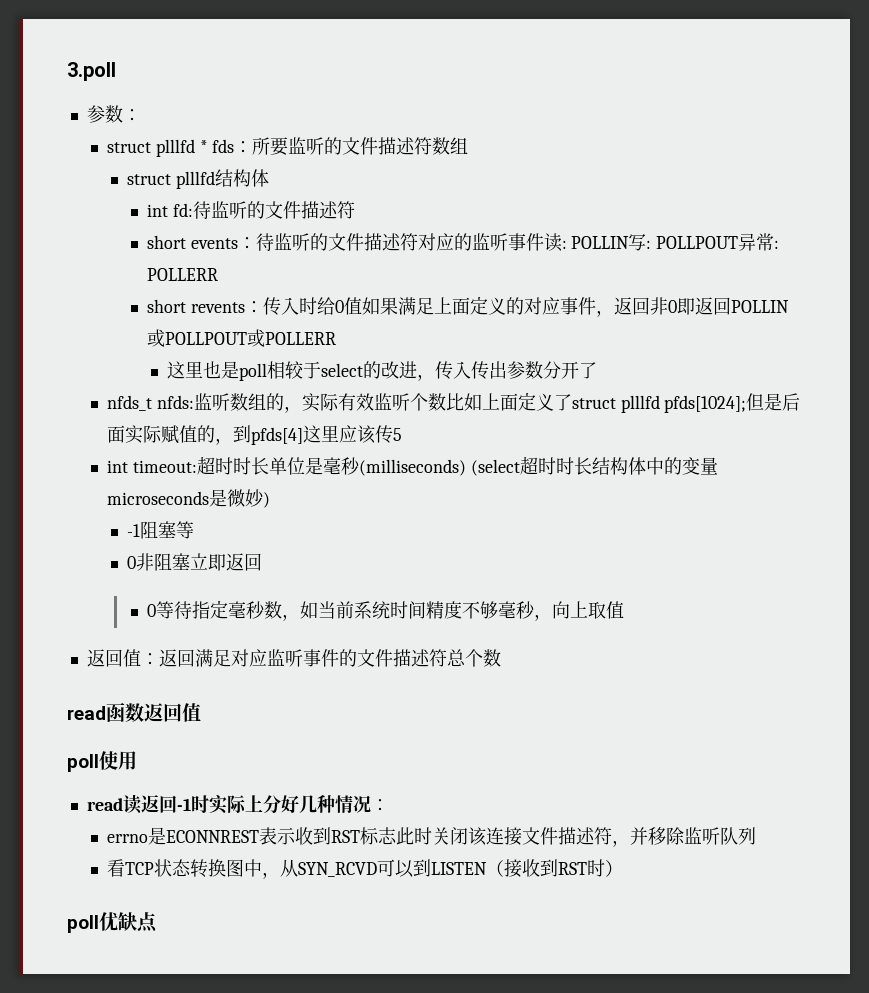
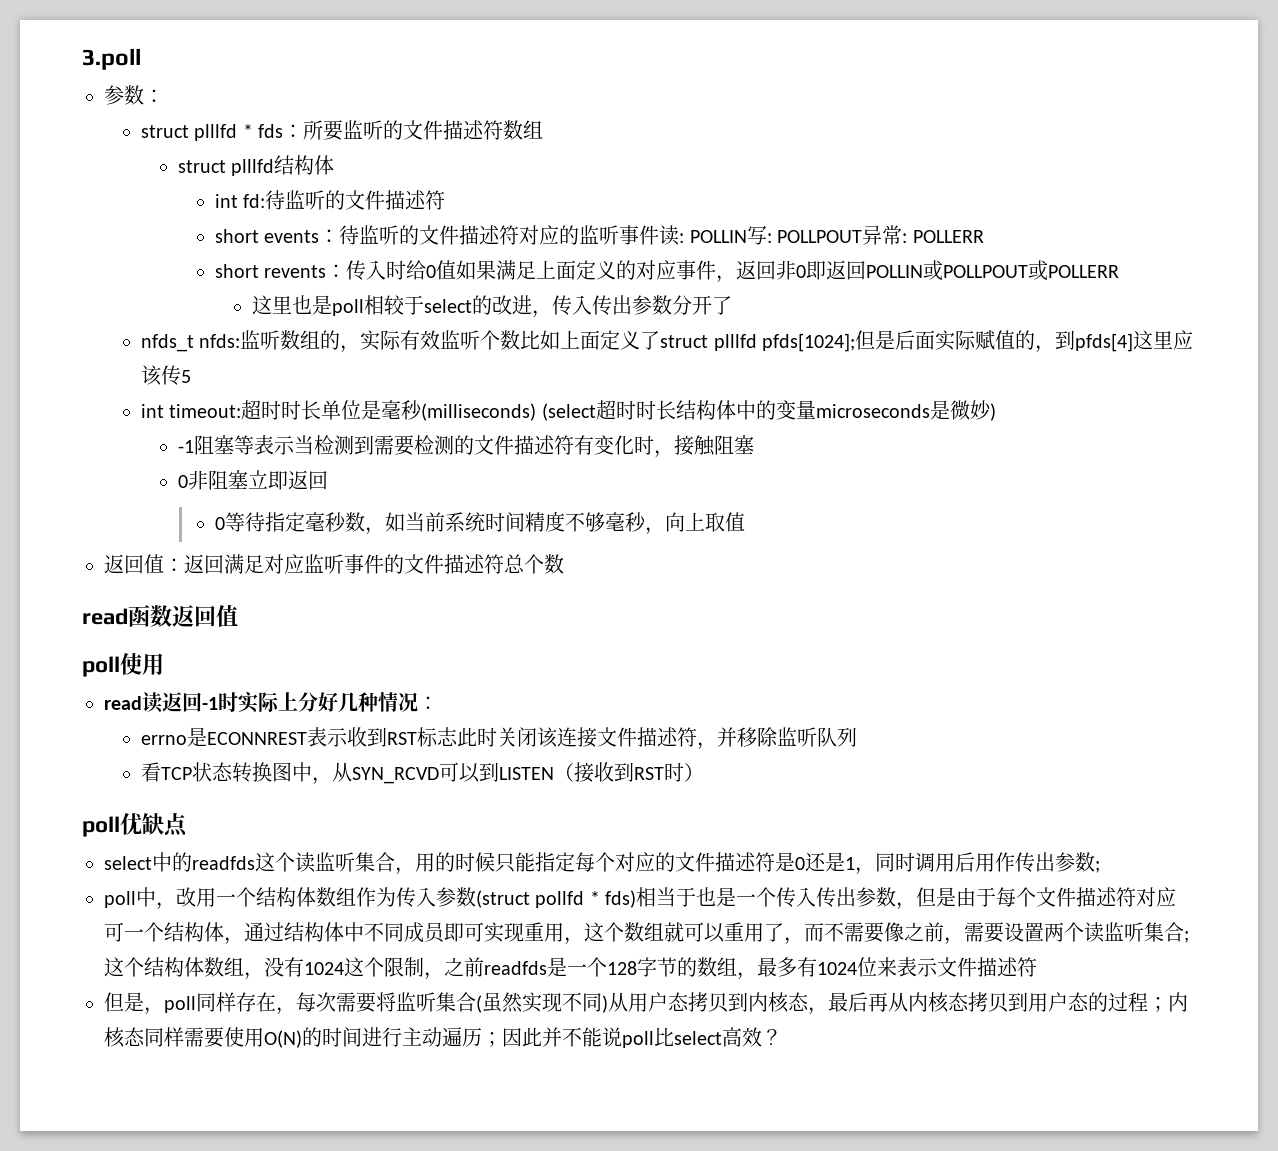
(194, 530) none -> [254,435,755,458] 表示当检测到需要检测的文件描述符有变化时，接触阻塞
(158, 922) none -> [104,852,1100,875] [104,887,1177,910] [104,922,1189,945] [104,957,1037,980] [104,992,1188,1015] [104,1027,782,1048] // select中的readfds这个读监听集合，用的时候只能指定每个对应的文件描述符是0还是1，同时调用后用作传出参数; // poll中，改用一个结构体数组作为传入参数(struct pollfd * fds)相当于也是一个传入传出参数，但是由于每个文件描述符对应可一个结构体，通过结构体中不同成员即可实现重用，这个数组就可以重用了，而不需要像之前，需要设置两个读监听集合;这个结构体数组，没有1024这个限制，之前readfds是一个128字节的数组，最多有1024位来表示文件描述符 // 但是，poll同样存在，每次需要将监听集合(虽然实现不同)从用户态拷贝到内核态，最后再从内核态拷贝到用户态的过程；内核态同样需要使用O(N)的时间进行主动遍历；因此并不能说poll比select高效？

